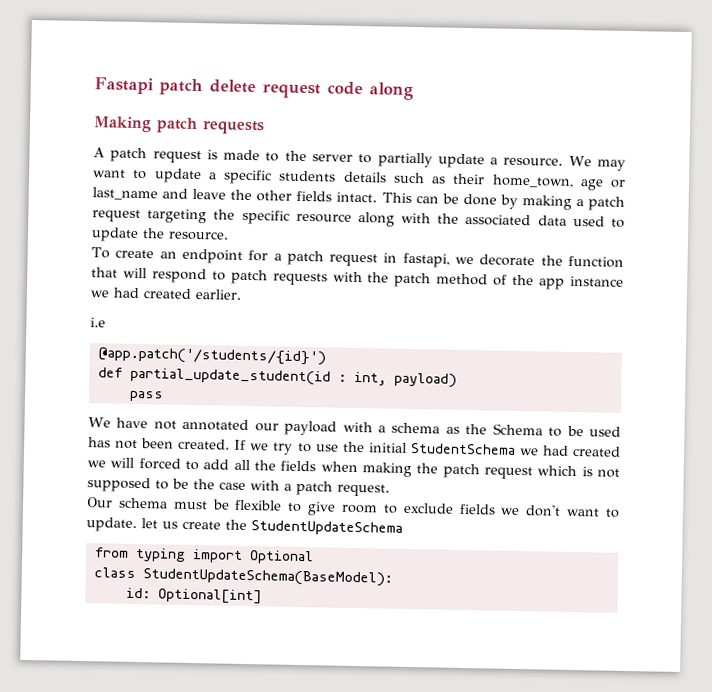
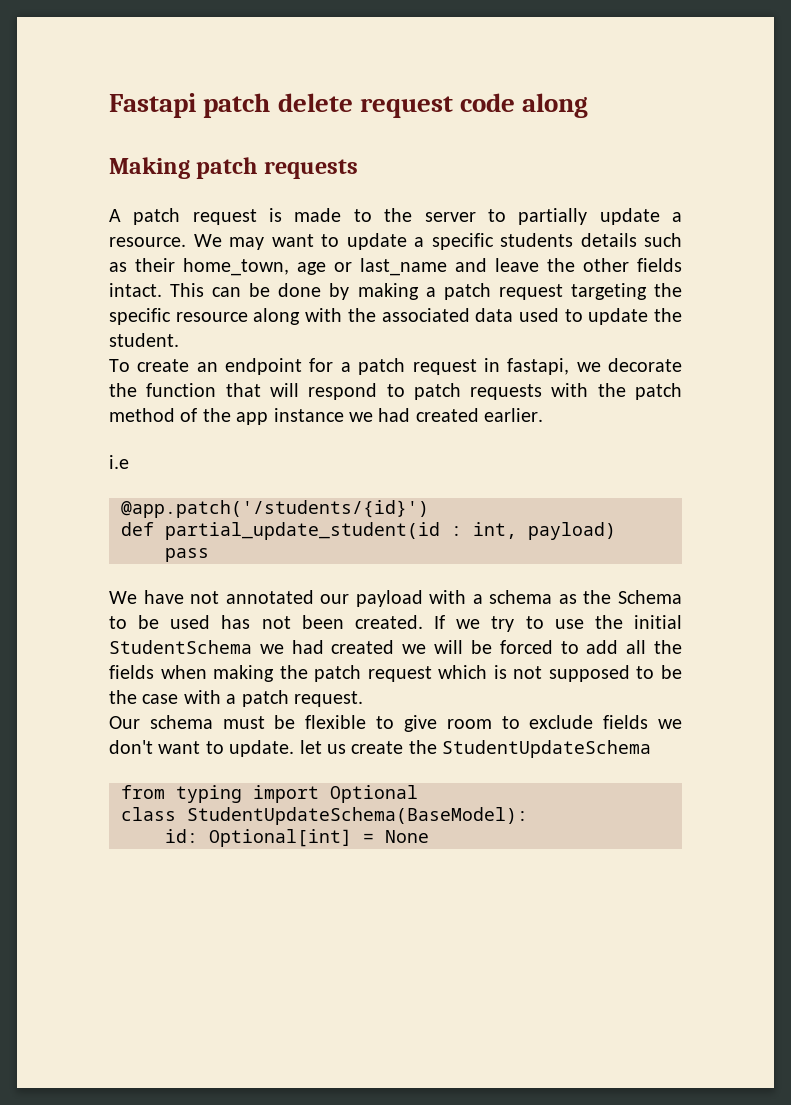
[168,230,229,241] resource. -> [109,333,179,347] student.
(135, 462) none -> [470,640,492,654] be
(262, 596) none -> [363,830,429,843] = None

